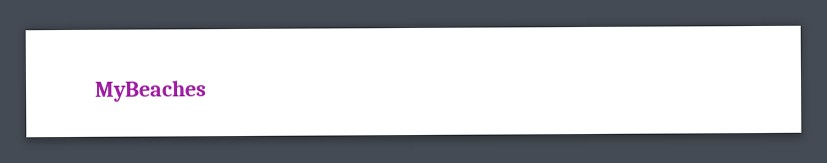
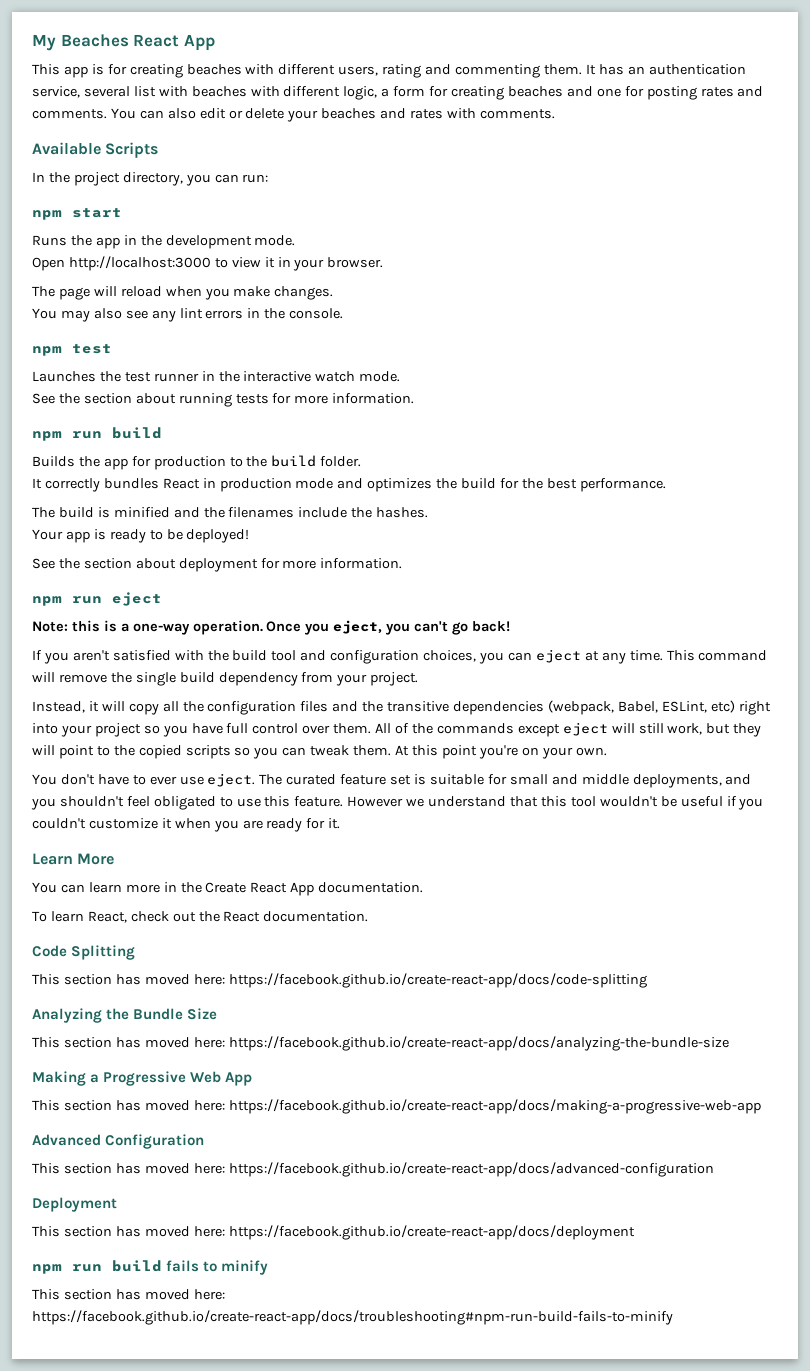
[94,80,207,102] MyBeaches -> [32,34,215,51] [32,64,746,78] [32,86,764,100] [32,108,555,122] [32,142,159,158] [32,172,269,186] [32,208,122,220] [32,235,296,249] [32,256,384,271] [32,286,334,300] [32,308,344,322] [32,344,112,356] [32,371,401,382] [32,393,415,407] [32,427,162,441] [32,455,362,470] [32,478,666,492] [32,507,429,518] [32,529,250,543] [32,558,403,572] [32,592,162,606] [32,620,510,635] [32,649,768,664] [32,672,419,686] [32,700,771,715] [32,722,762,737] [32,745,607,759] [32,773,752,788] [31,796,764,810] [32,818,341,832] [32,853,115,865] [32,882,424,896] [32,911,369,923] [32,945,136,960] [32,973,647,988] [32,1008,218,1023] [32,1036,729,1051] [32,1071,253,1086] [32,1099,761,1114] [32,1134,205,1149] [32,1162,714,1177] [32,1197,117,1212] [32,1225,635,1240] [32,1260,269,1275] [32,1289,225,1300] [32,1310,673,1325] My Beaches React App // This app is for creating beaches with different users, rating and commenting them. It has an authentication service, several list with beaches with different logic, a form for creating beaches and one for posting rates and comments. You can also edit or delete your beaches and rates with comments. // Available Scripts // In the project directory, you can run: // npm start // Runs the app in the development mode. // Open http://localhost:3000 to view it in your browser. // The page will reload when you make changes. // You may also see any lint errors in the console. // npm test // Launches the test runner in the interactive watch mode. // See the section about running tests for more information. // npm run build // Builds the app for production to the build folder. // It correctly bundles React in production mode and optimizes the build for the best performance. // The build is minified and the filenames include the hashes. // Your app is ready to be deployed! // See the section about deployment for more information. // npm run eject // Note: this is a one-way operation. Once you eject, you can't go back! // If you aren't satisfied with the build tool and configuration choices, you can eject at any time. This command will remove the single build dependency from your project. // Instead, it will copy all the configuration files and the transitive dependencies (webpack, Babel, ESLint, etc) right into your project so you have full control over them. All of the commands except eject will still work, but they will point to the copied scripts so you can tweak them. At this point you're on your own. // You don't have to ever use eject. The curated feature set is suitable for small and middle deployments, and you shouldn't feel obligated to use this feature. However we understand that this tool wouldn't be useful if you couldn't customize it when you are ready for it. // Learn More // You can learn more in the Create React App documentation. // To learn React, check out the React documentation. // Code Splitting // This section has moved here: https://facebook.github.io/create-react-app/docs/code-splitting // Analyzing the Bundle Size // This section has moved here: https://facebook.github.io/create-react-app/docs/analyzing-the-bundle-size // Making a Progressive Web App // This section has moved here: https://facebook.github.io/create-react-app/docs/making-a-progressive-web-app // Advanced Configuration // This section has moved here: https://facebook.github.io/create-react-app/docs/advanced-configuration // Deployment // This section has moved here: https://facebook.github.io/create-react-app/docs/deployment // npm run build fails to minify // This section has moved here: https://facebook.github.io/create-react-app/docs/troubleshooting#npm-run-build-fails-to-minify

